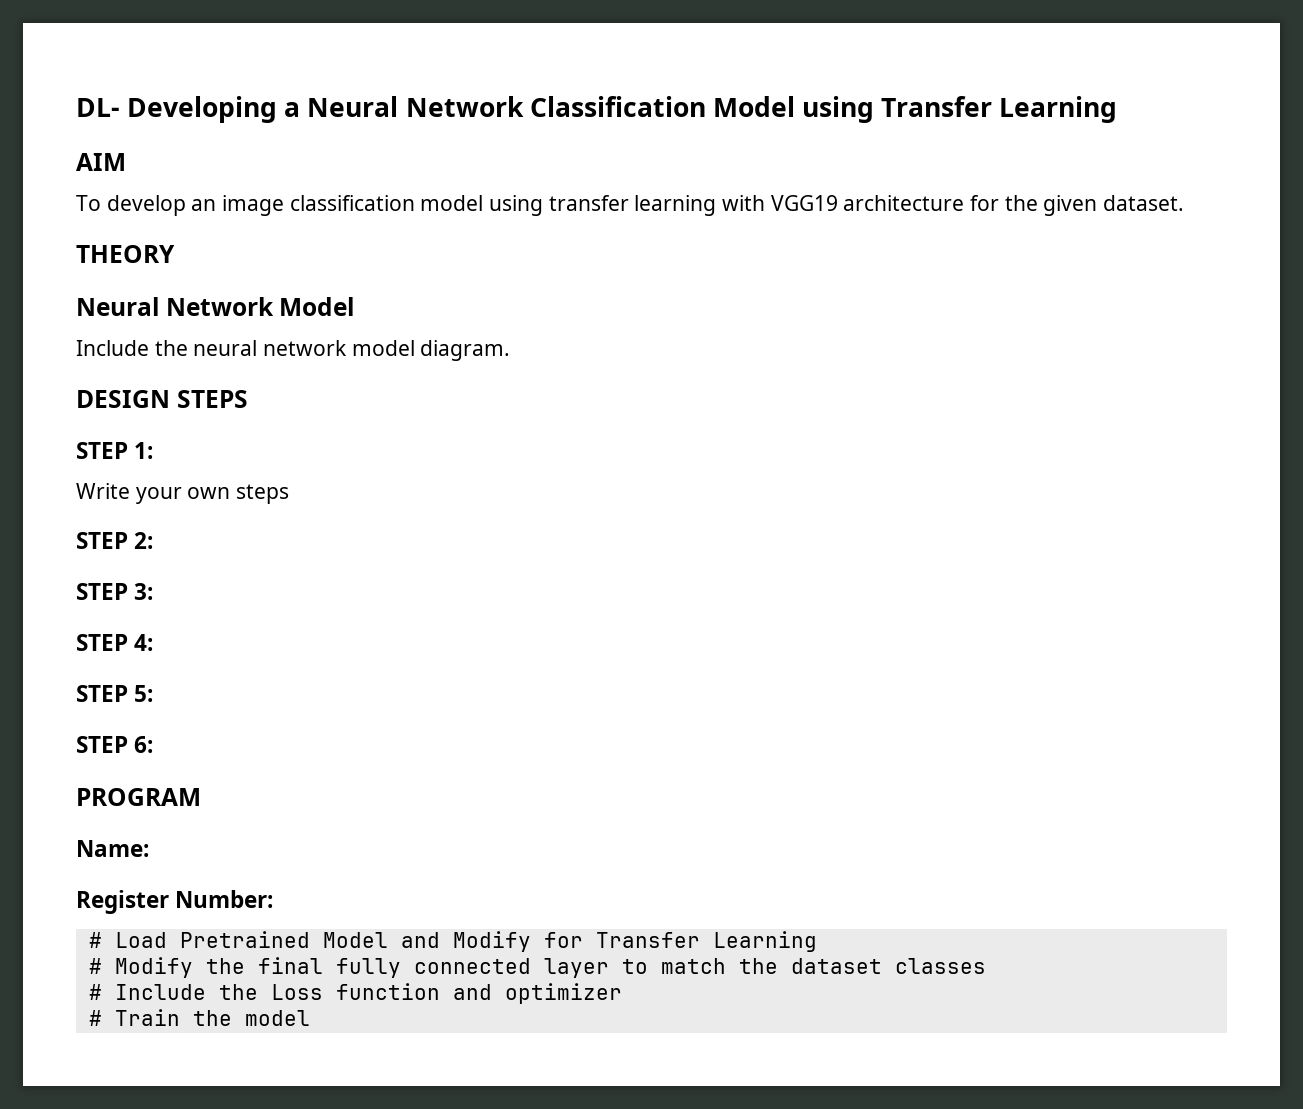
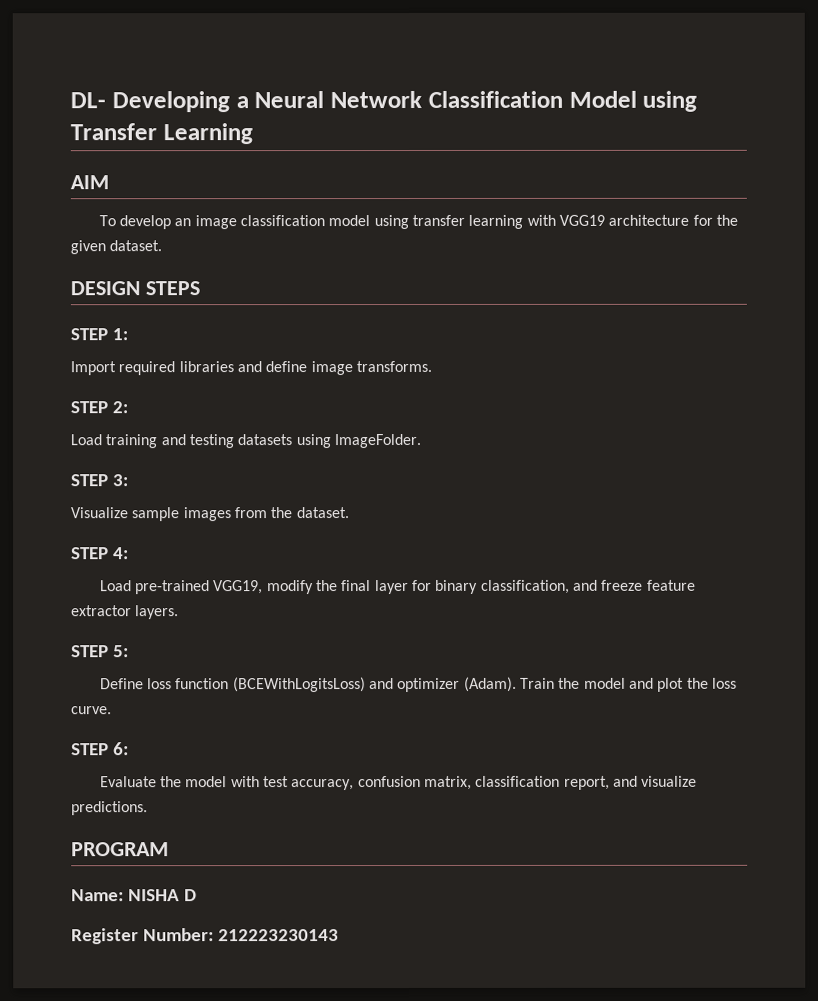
[76,245,175,263] [76,297,355,316] [76,340,511,361] [76,390,248,408] [76,442,154,459] [76,483,290,504] [76,532,154,549] [76,583,154,600] [76,634,154,651] [76,685,154,702] [76,736,154,753] THEORY // Neural Network Model // Include the neural network model diagram. // DESIGN STEPS // STEP 1: // Write your own steps // STEP 2: // STEP 3: // STEP 4: // STEP 5: // STEP 6: -> [70,281,200,296] [70,328,128,341] [70,360,432,376] [70,401,128,414] [70,433,421,449] [70,474,128,487] [71,507,350,522] [71,547,129,560] [99,579,696,595] [71,605,180,620] [71,645,129,658] [99,676,737,693] [71,706,112,715] [71,742,129,756] [99,775,698,791] [71,801,148,816] DESIGN STEPS // STEP 1: // Import required libraries and define image transforms. // STEP 2: // Load training and testing datasets using ImageFolder. // STEP 3: // Visualize sample images from the dataset. // STEP 4: // Load pre-trained VGG19, modify the final layer for binary classification, and freeze feature extractor layers. // STEP 5: // Define loss function (BCEWithLogitsLoss) and optimizer (Adam). Train the model and plot the loss curve. // STEP 6: // Evaluate the model with test accuracy, confusion matrix, classification report, and visualize predictions.
(149, 848) none -> [127,889,197,902] NISHA D
[88,931,817,952] [88,957,986,978] [88,983,622,1004] [88,1009,310,1026] // # Load Pretrained Model and Modify for Transfer Learning // # Modify the final fully connected layer to match the dataset classes // # Include the Loss function and optimizer // # Train the model -> [217,929,339,942] 212223230143

